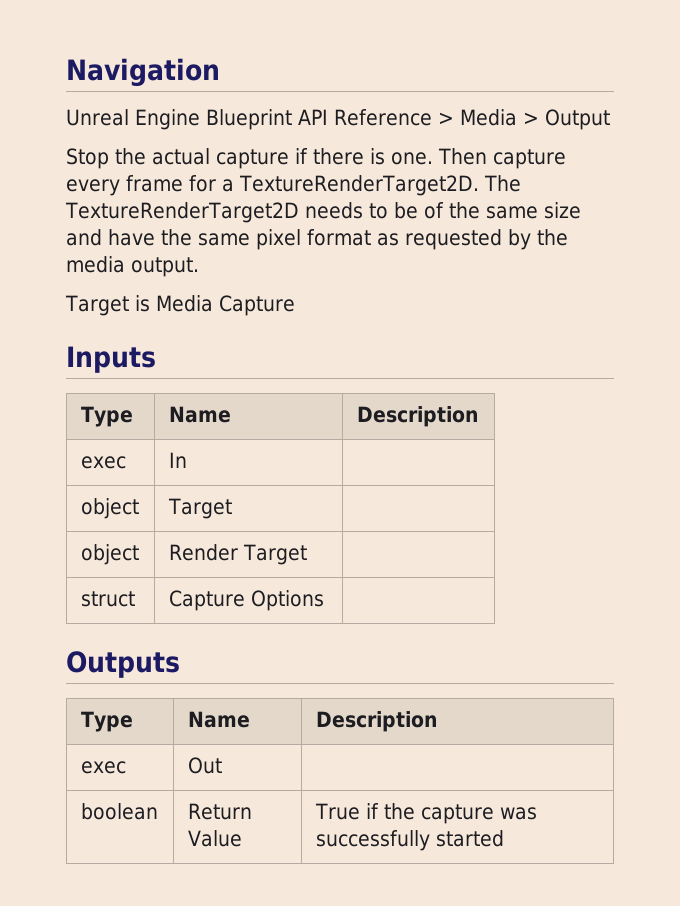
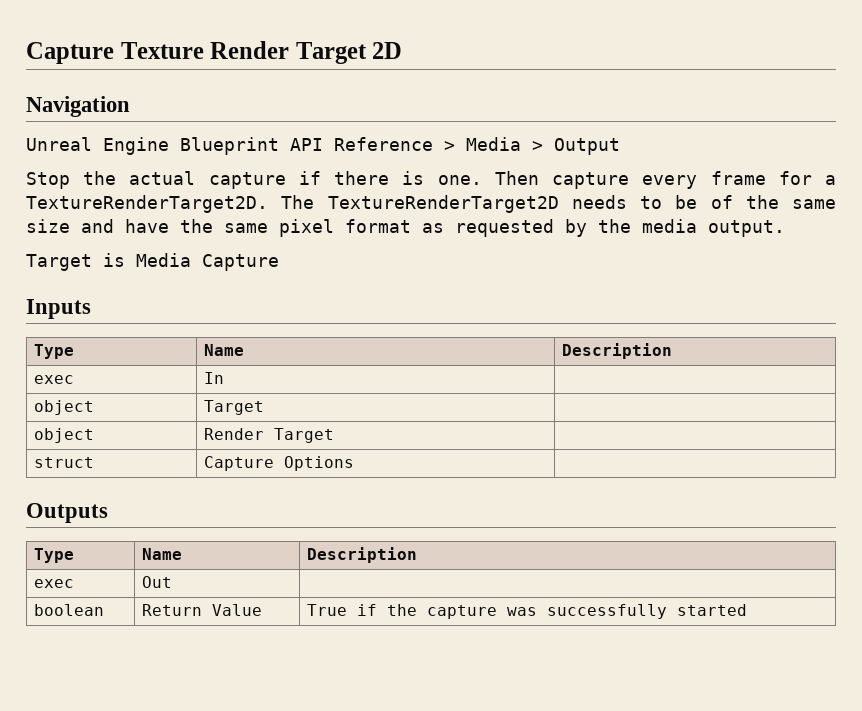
(66, 72) none -> [26,41,403,64] Capture Texture Render Target 2D //

